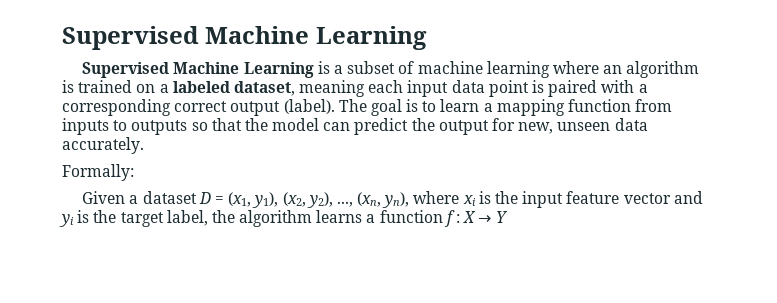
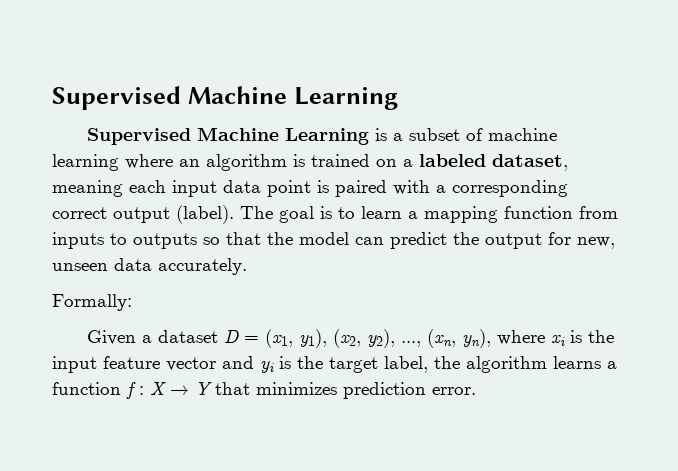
(508, 217) none -> [215,382,476,399] that minimizes prediction error.

